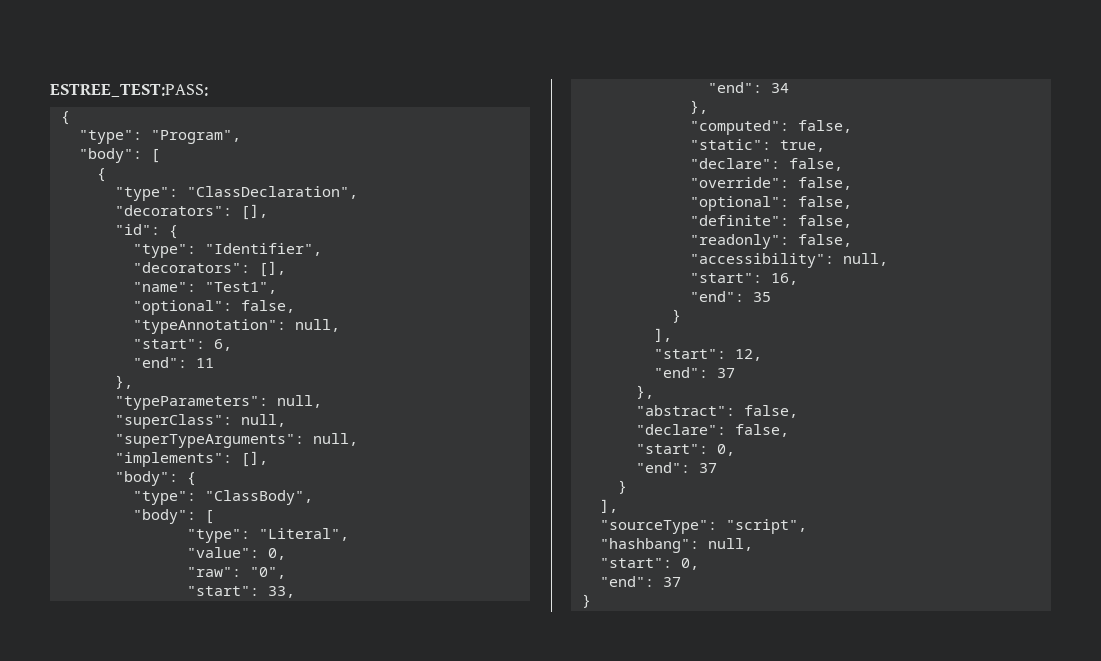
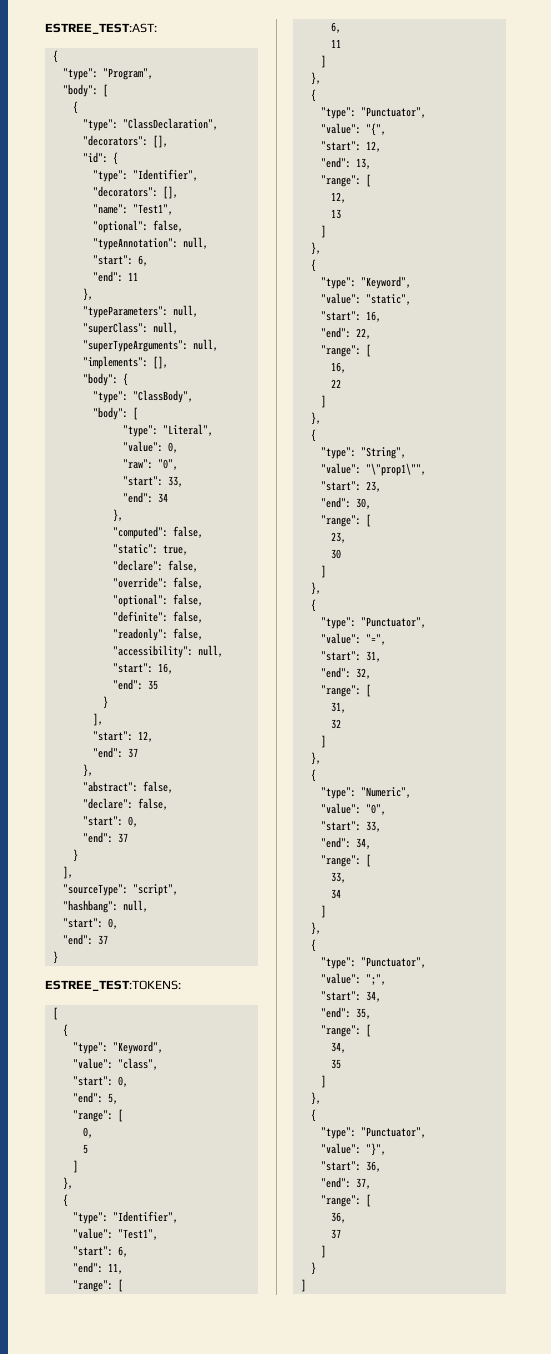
[50,84,208,97] ESTREE_TEST:PASS: -> [45,23,157,35] ESTREE_TEST:AST:
(591, 601) none -> [45,980,181,992] [52,1007,58,1020] [62,1024,68,1037] [72,1041,163,1054] [72,1058,158,1070] [72,1076,128,1087] [72,1092,118,1104] [72,1109,123,1122] [82,1127,93,1138] [82,1144,88,1154] [72,1160,78,1173] [62,1177,73,1190] [62,1194,68,1207] [72,1211,178,1224] [72,1228,158,1240] [72,1246,128,1257] [72,1262,123,1274] [72,1279,123,1292] [330,22,341,33] [330,39,341,48] [320,55,326,68] [310,72,321,85] [310,89,316,102] [320,107,426,119] [320,123,386,136] [320,141,381,152] [320,157,371,169] [320,174,371,187] [330,192,346,203] [330,209,341,219] [320,225,326,238] [310,242,321,255] [310,259,316,272] [320,276,411,289] [320,293,411,305] [320,311,381,322] [320,327,371,339] [320,344,371,357] [330,362,346,373] [330,379,341,388] [320,395,326,408] [310,412,321,425] [310,429,316,442] [320,447,406,459] [320,463,426,476] [320,481,381,492] [320,497,371,509] [320,514,371,527] [330,532,346,543] [330,549,341,559] [320,565,326,578] [310,582,321,595] [310,599,316,612] [320,617,426,629] [320,633,386,645] [320,651,381,662] [320,667,371,679] [320,684,371,697] [330,702,346,713] [330,719,341,729] [320,735,326,748] [310,752,321,765] [310,769,316,782] [320,787,411,799] [320,803,386,815] [320,821,381,832] [320,837,371,849] [320,854,371,867] [330,872,346,883] [330,889,341,899] [320,905,326,918] [310,922,321,935] [310,939,316,952] [320,957,426,969] [320,973,386,985] [320,991,381,1002] [320,1007,371,1019] [320,1024,371,1037] [330,1042,346,1053] [330,1059,341,1069] [320,1075,326,1088] [310,1092,321,1105] [310,1109,316,1122] [320,1127,426,1139] [320,1143,386,1156] [320,1161,381,1172] [320,1177,371,1189] [320,1194,371,1207] [330,1212,346,1223] [330,1229,341,1239] [320,1245,326,1258] [310,1262,316,1275] [300,1279,306,1292] // ESTREE_TEST:TOKENS: // [ // { // "type": "Keyword", // "value": "class", // "start": 0, // "end": 5, // "range": [ // 0, // 5 // ] // }, // { // "type": "Identifier", // "value": "Test1", // "start": 6, // "end": 11, // "range": [ // 6, // 11 // ] // }, // { // "type": "Punctuator", // "value": "{", // "start": 12, // "end": 13, // "range": [ // 12, // 13 // ] // }, // { // "type": "Keyword", // "value": "static", // "start": 16, // "end": 22, // "range": [ // 16, // 22 // ] // }, // { // "type": "String", // "value": "\"prop1\"", // "start": 23, // "end": 30, // "range": [ // 23, // 30 // ] // }, // { // "type": "Punctuator", // "value": "=", // "start": 31, // "end": 32, // "range": [ // 31, // 32 // ] // }, // { // "type": "Numeric", // "value": "0", // "start": 33, // "end": 34, // "range": [ // 33, // 34 // ] // }, // { // "type": "Punctuator", // "value": ";", // "start": 34, // "end": 35, // "range": [ // 34, // 35 // ] // }, // { // "type": "Punctuator", // "value": "}", // "start": 36, // "end": 37, // "range": [ // 36, // 37 // ] // } // ]

